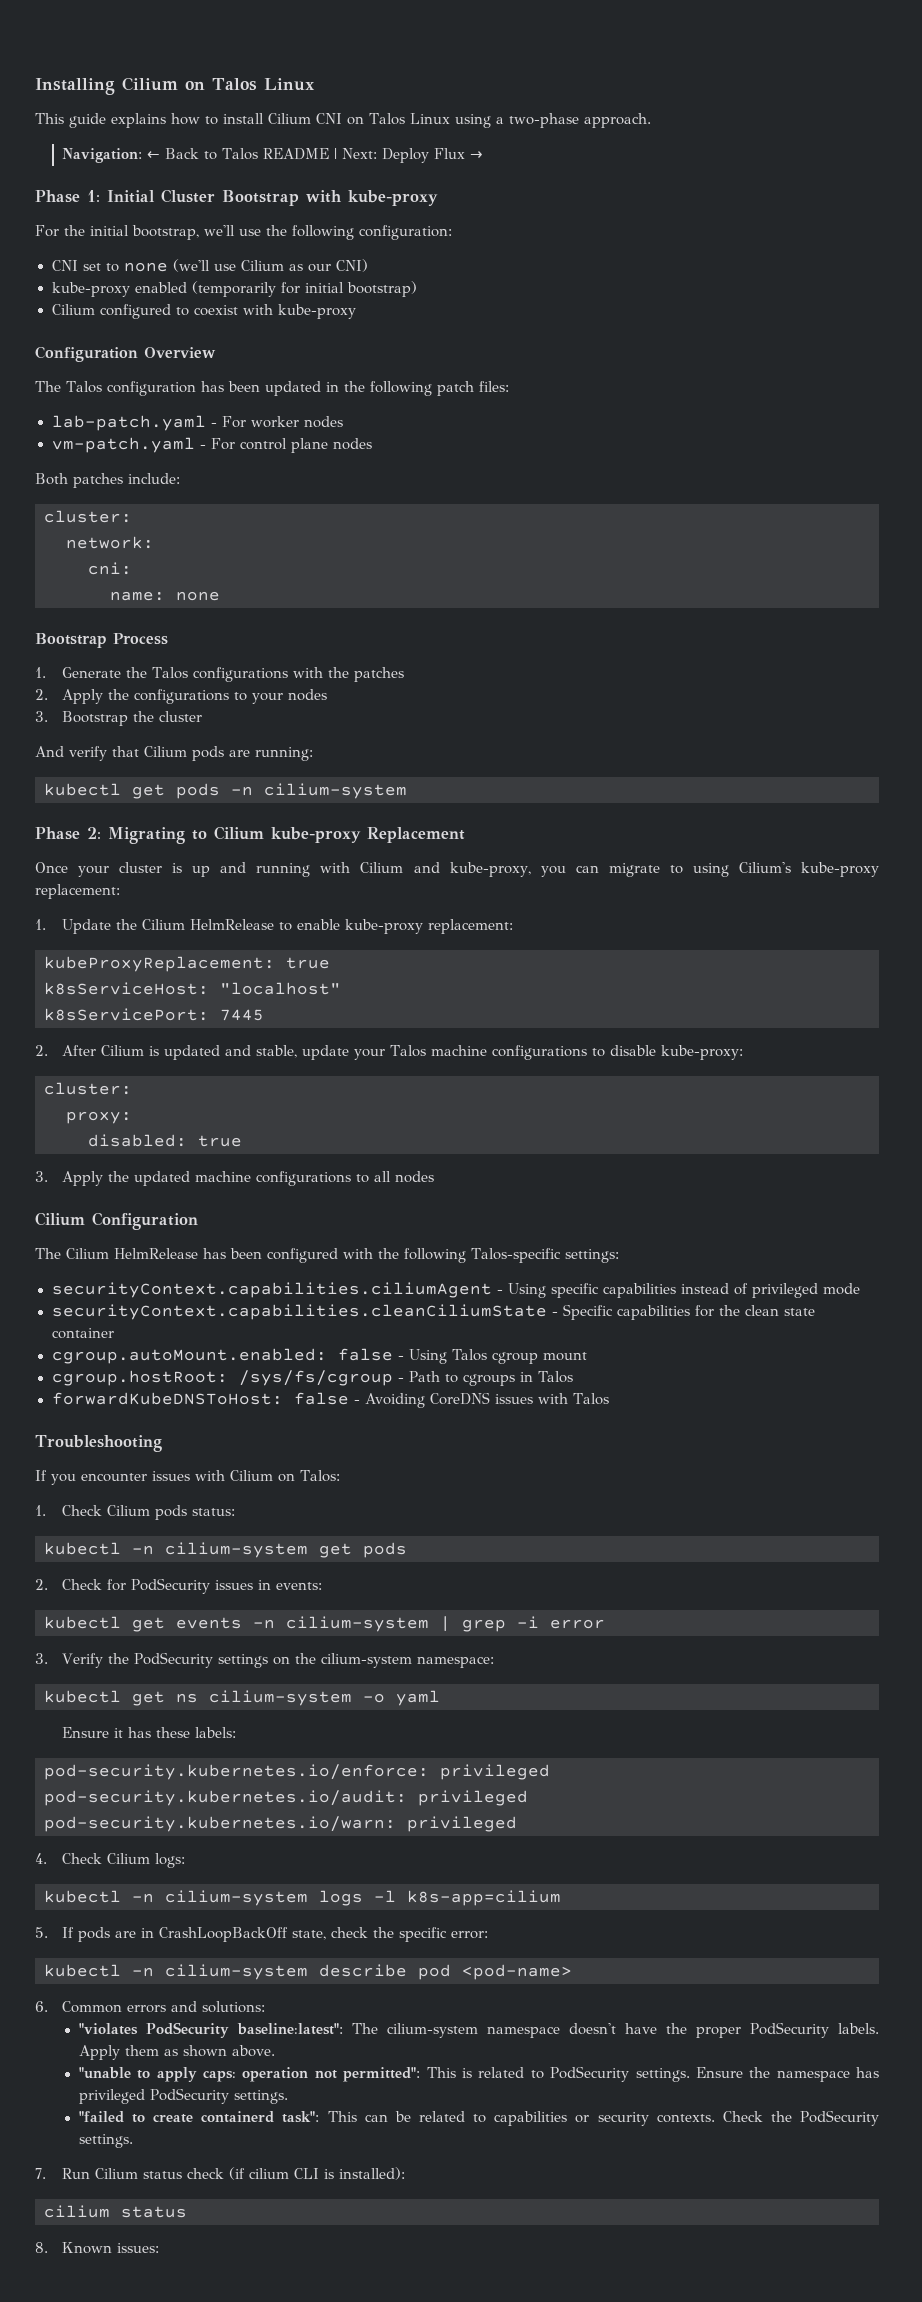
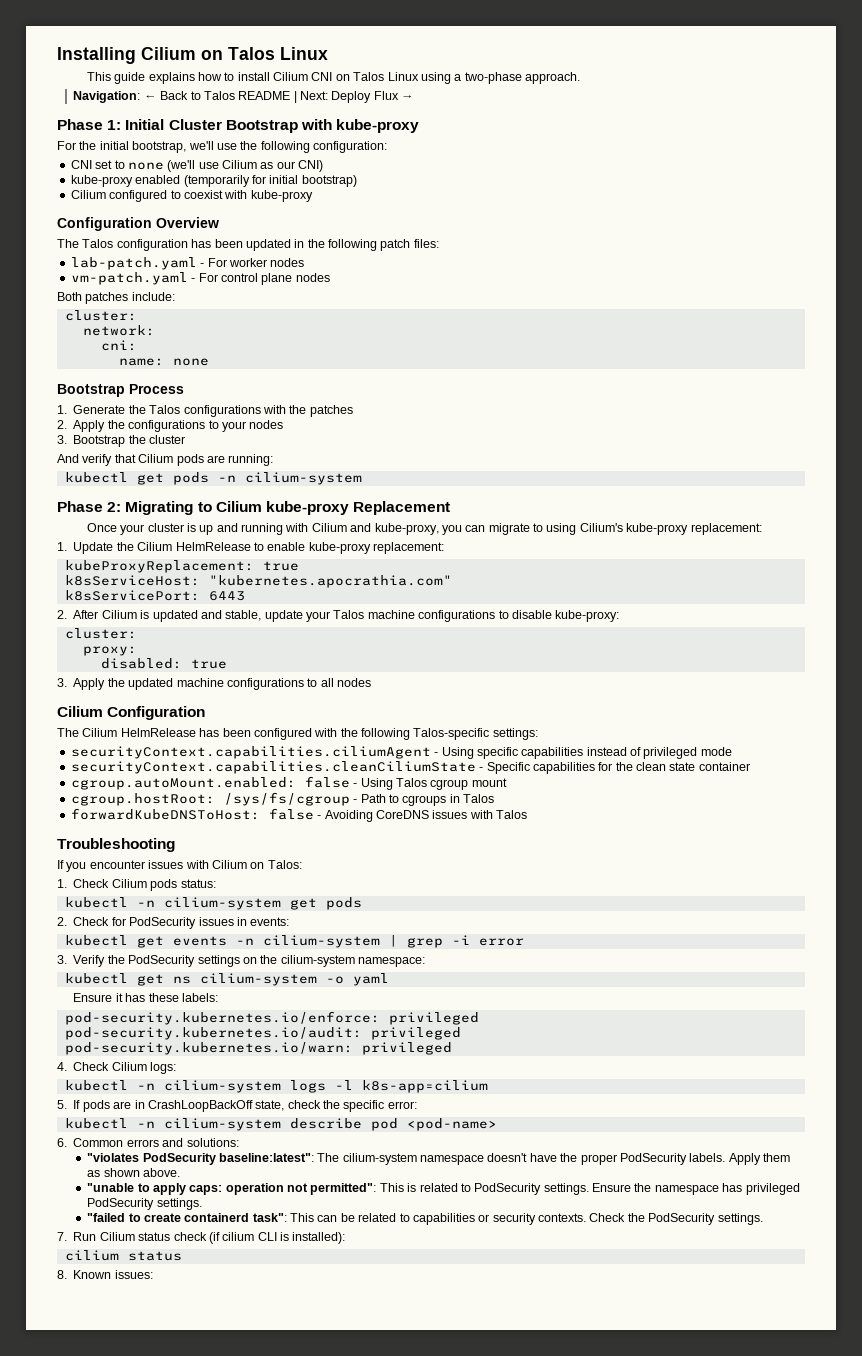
[220,982,341,995] "localhost" -> [208,575,452,588] "kubernetes.apocrathia.com"
[220,1009,264,1021] 7445 -> [208,591,245,601] 6443

